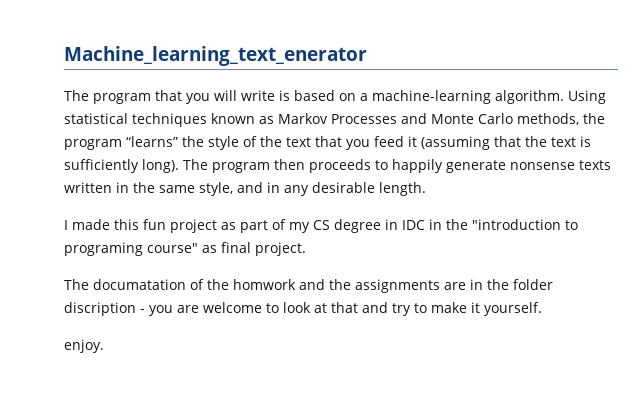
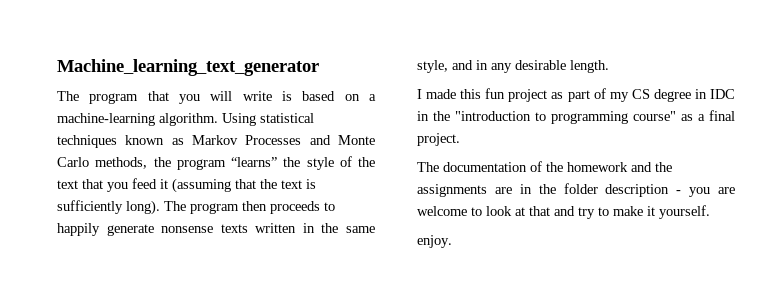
[64,46,367,66] Machine_learning_text_enerator -> [57,59,319,76] Machine_learning_text_generator
[64,242,143,256] programing -> [551,111,628,124] programming
(217, 249) none -> [698,114,705,121] a
[93,279,296,290] documatation of the homwork -> [443,161,628,172] documentation of the homework
[64,302,136,316] discription -> [605,184,670,197] description

